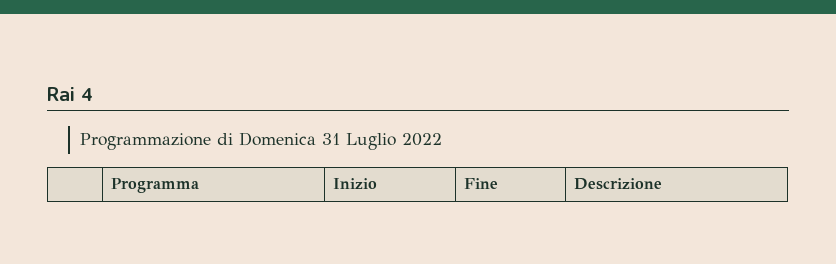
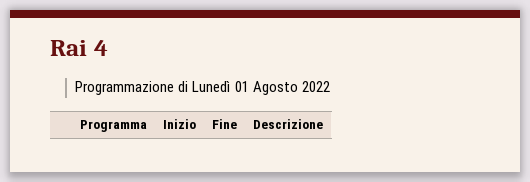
[239,132,397,150] Domenica 31 Luglio -> [192,81,298,95] Lunedì 01 Agosto

